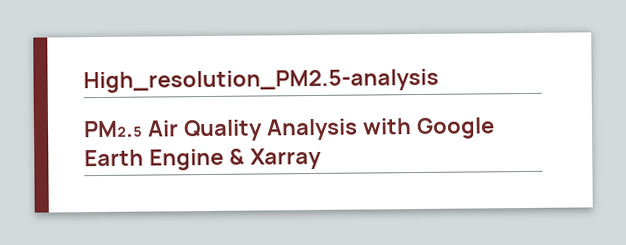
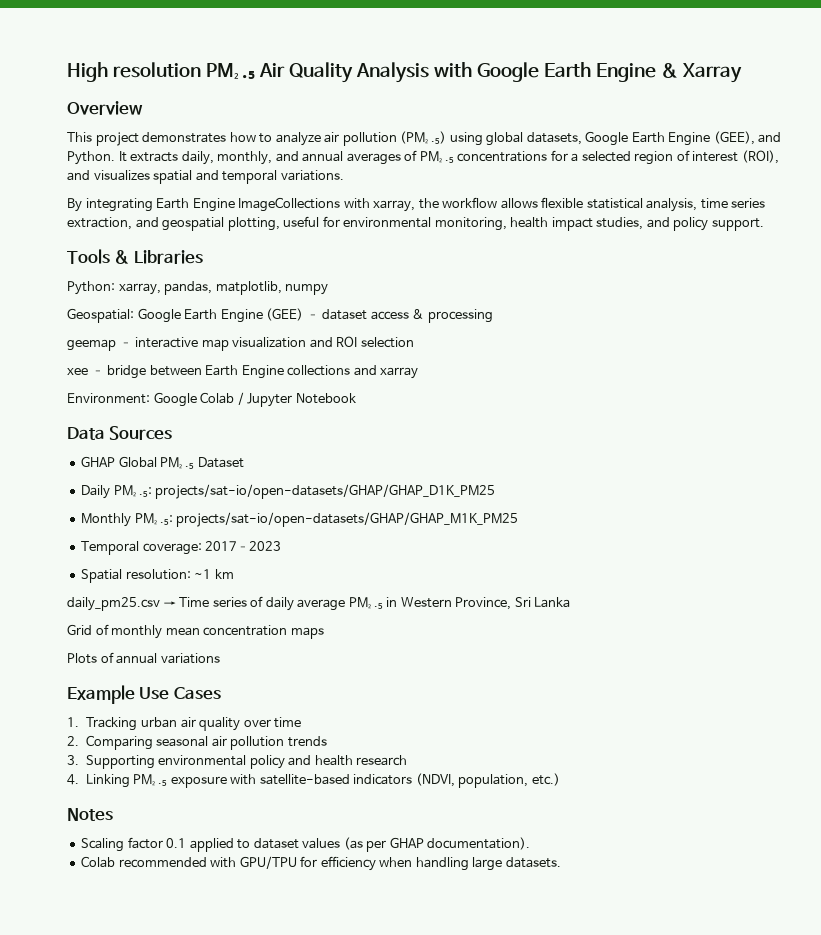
[83,68,439,94] High_resolution_PM2.5-analysis // -> [67,62,201,82] High resolution
(322, 158) none -> [67,101,143,115] [67,131,782,146] [67,150,779,165] [67,170,344,184] [67,197,766,212] [67,216,764,231] [67,249,203,264] [67,281,329,295] [67,308,493,323] [67,336,414,351] [67,365,419,379] [67,392,356,407] [67,426,173,440] [81,456,244,469] [81,484,496,499] [81,512,519,527] [81,541,282,555] [81,569,234,583] [67,596,571,611] [67,624,324,639] [67,652,220,664] [67,685,221,704] [67,717,302,731] [67,735,327,750] [67,755,408,769] [67,773,560,788] [67,808,113,821] [81,837,531,852] [81,856,561,871] // Overview // This project demonstrates how to analyze air pollution (PM₂.₅) using global datasets, Google Earth Engine (GEE), and Python. It extracts daily, monthly, and annual averages of PM₂.₅ concentrations for a selected region of interest (ROI), and visualizes spatial and temporal variations. // By integrating Earth Engine ImageCollections with xarray, the workflow allows flexible statistical analysis, time series extraction, and geospatial plotting, useful for environmental monitoring, health impact studies, and policy support. // Tools & Libraries // Python: xarray, pandas, matplotlib, numpy // Geospatial: Google Earth Engine (GEE) – dataset access & processing // geemap – interactive map visualization and ROI selection // xee – bridge between Earth Engine collections and xarray // Environment: Google Colab / Jupyter Notebook // Data Sources // GHAP Global PM₂.₅ Dataset // Daily PM₂.₅: projects/sat-io/open-datasets/GHAP/GHAP_D1K_PM25 // Monthly PM₂.₅: projects/sat-io/open-datasets/GHAP/GHAP_M1K_PM25 // Temporal coverage: 2017–2023 // Spatial resolution: ~1 km // daily_pm25.csv → Time series of daily average PM₂.₅ in Western Province, Sri Lanka // Grid of monthly mean concentration maps // Plots of annual variations // Example Use Cases // 1. Tracking urban air quality over time // 2. Comparing seasonal air pollution trends // 3. Supporting environmental policy and health research // 4. Linking PM₂.₅ exposure with satellite-based indicators (NDVI, population, etc.) // Notes // Scaling factor 0.1 applied to dataset values (as per GHAP documentation). // Colab recommended with GPU/TPU for efficiency when handling large datasets.

